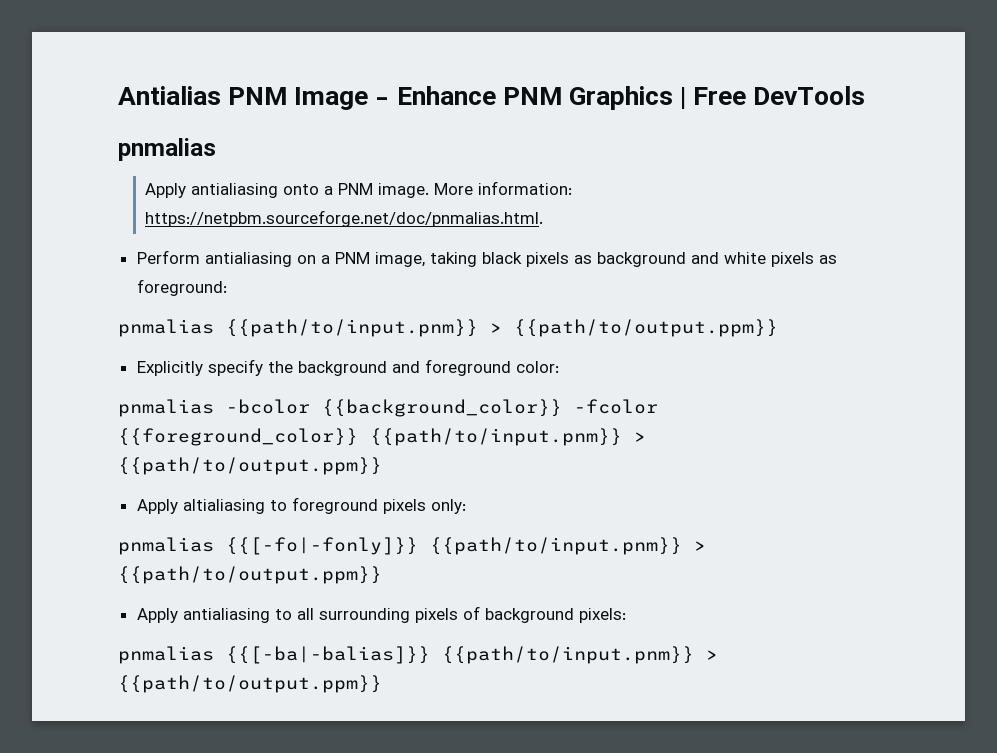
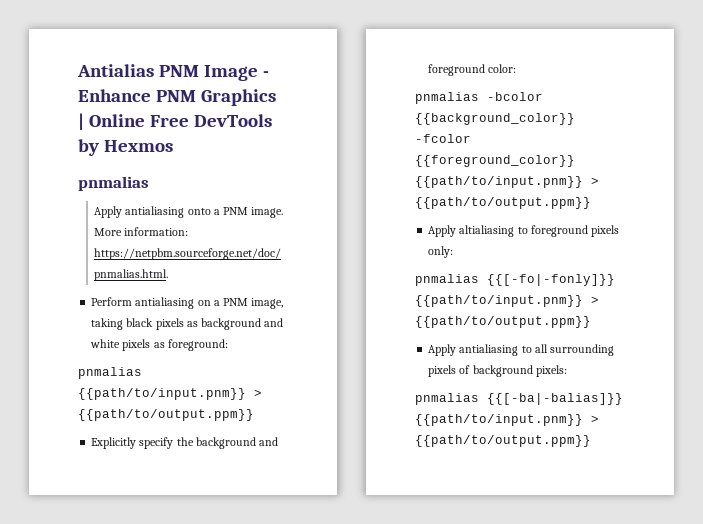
(687, 98) none -> [89,114,146,127] Online
(866, 95) none -> [78,139,174,156] by Hexmos

